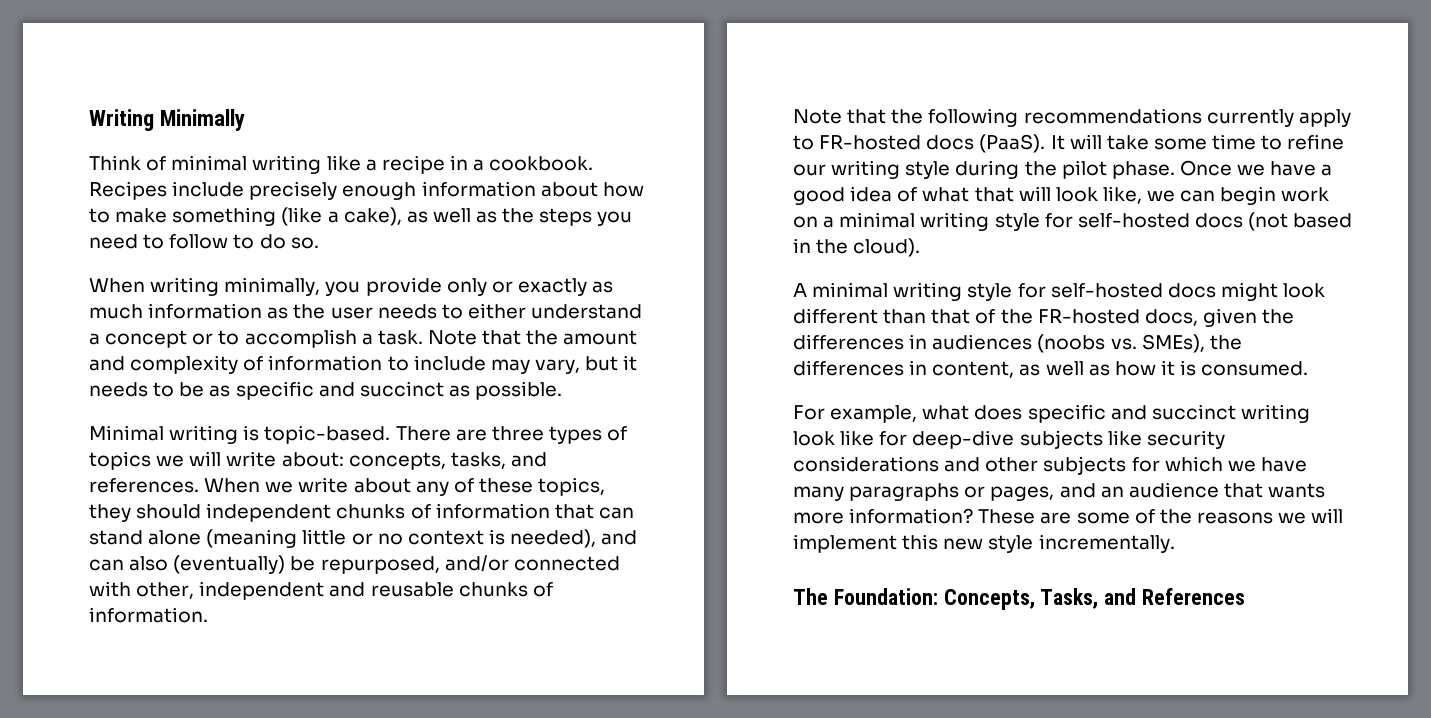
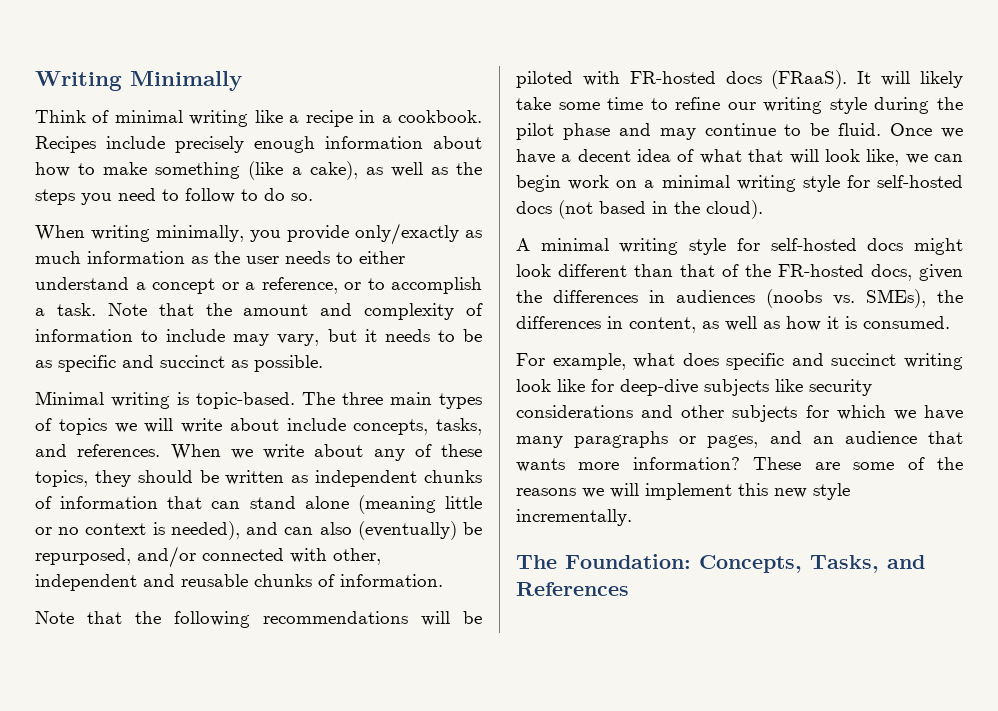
[446,278,587,296] only or exactly -> [355,223,459,245] only/exactly
(214, 339) none -> [245,277,361,294] a reference, or
[395,426,544,441] There are three -> [302,392,432,405] The three main
[281,452,344,467] about: -> [229,418,346,431] about include
(202, 511) none -> [199,470,309,485] be written as
[1206,109,1351,127] [793,135,814,150] currently apply to -> [421,611,482,626] [516,71,620,88] will be piloted with
[979,134,1046,153] (PaaS). -> [771,70,848,89] (FRaaS).
(1102, 141) none -> [920,71,963,88] likely
[1111,161,1175,179] phase. -> [562,123,882,140] phase and may continue to be fluid.
[793,187,845,205] good -> [577,149,631,162] decent

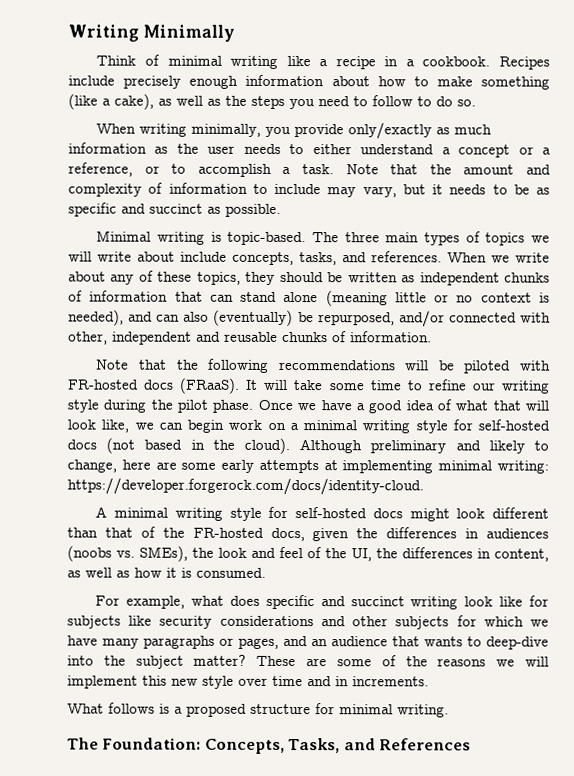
[920,71,963,88] likely -> (289, 385) none
[562,123,882,140] phase and may continue to be fluid. -> [212,399,254,413] phase.
[577,149,631,162] decent -> [368,400,403,414] good
(763, 209) none -> [299,439,549,454] [67,459,549,474] [67,477,424,496] Although preliminary and likely to change, here are some early attempts at implementing minimal writing: https://developer.forgerock.com/docs/identity-cloud.
(963, 296) none -> [218,546,398,562] look and feel of the UI, the
[620,379,698,396] deep-dive -> (549, 601) none
[578,457,740,470] more information? -> [467,636,549,650] [67,654,247,669] to deep-dive into the subject matter?
[516,509,632,526] incrementally. -> [238,675,429,687] [67,702,449,718] over time and in increments. // What follows is a proposed structure for minimal writing.

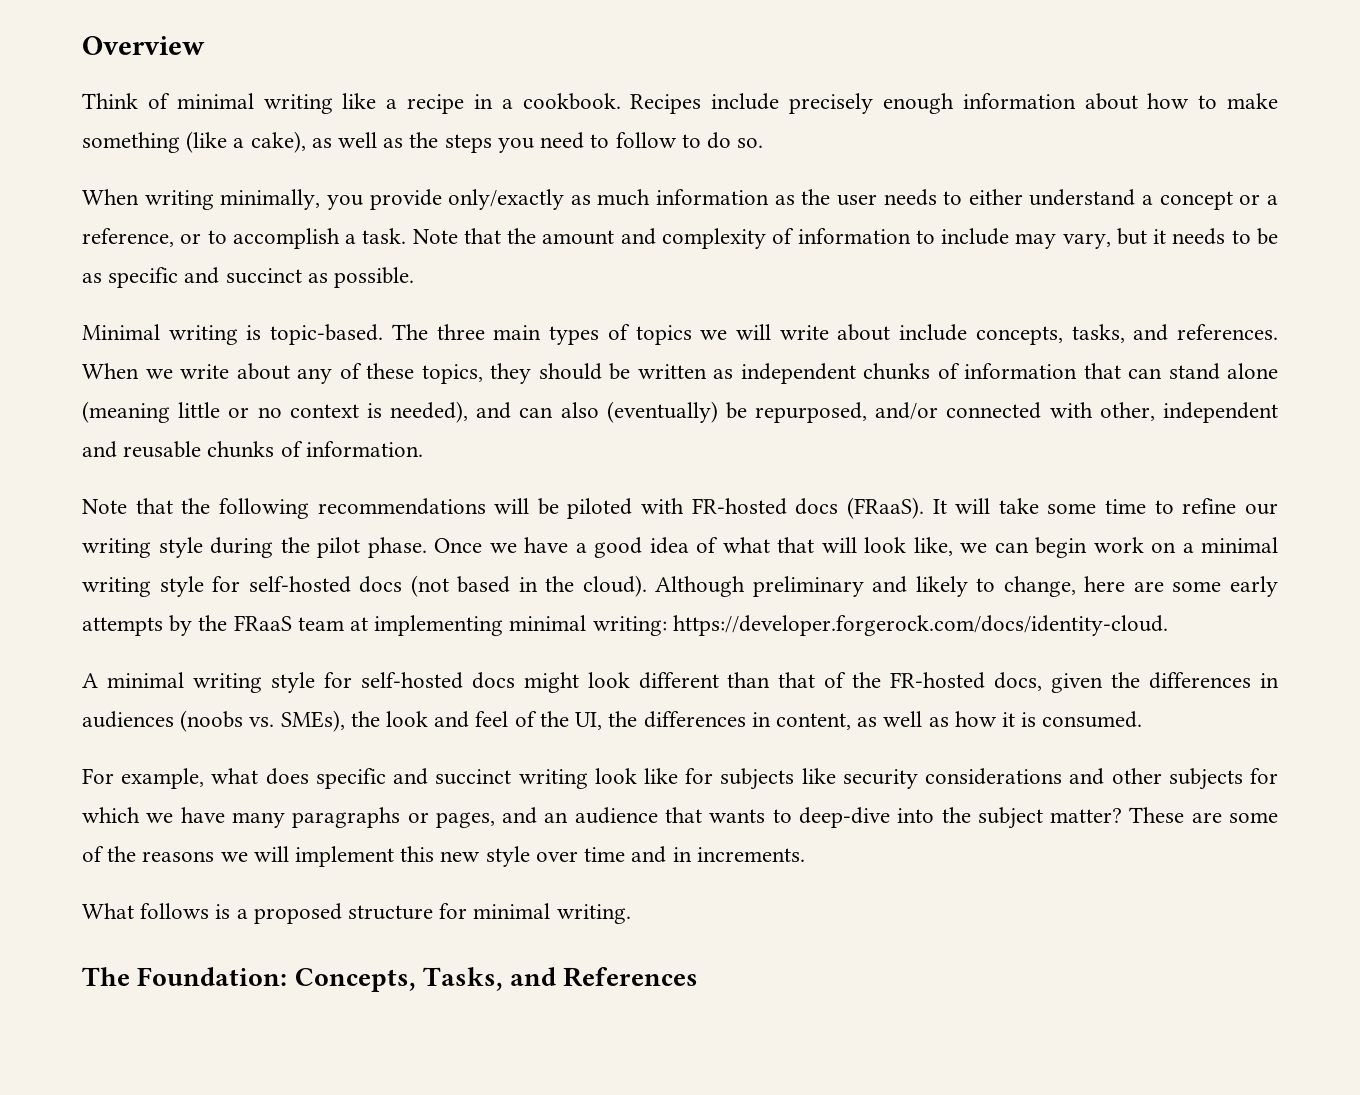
[68,24,235,42] Writing Minimally -> [82,36,205,55] Overview
(319, 466) none -> [169,615,344,636] by the FRaaS team

